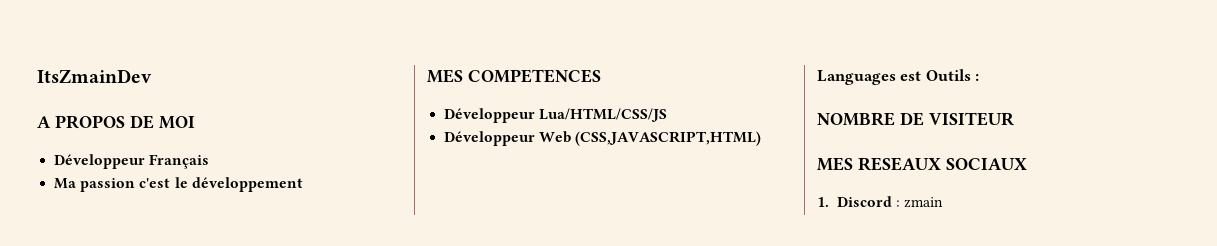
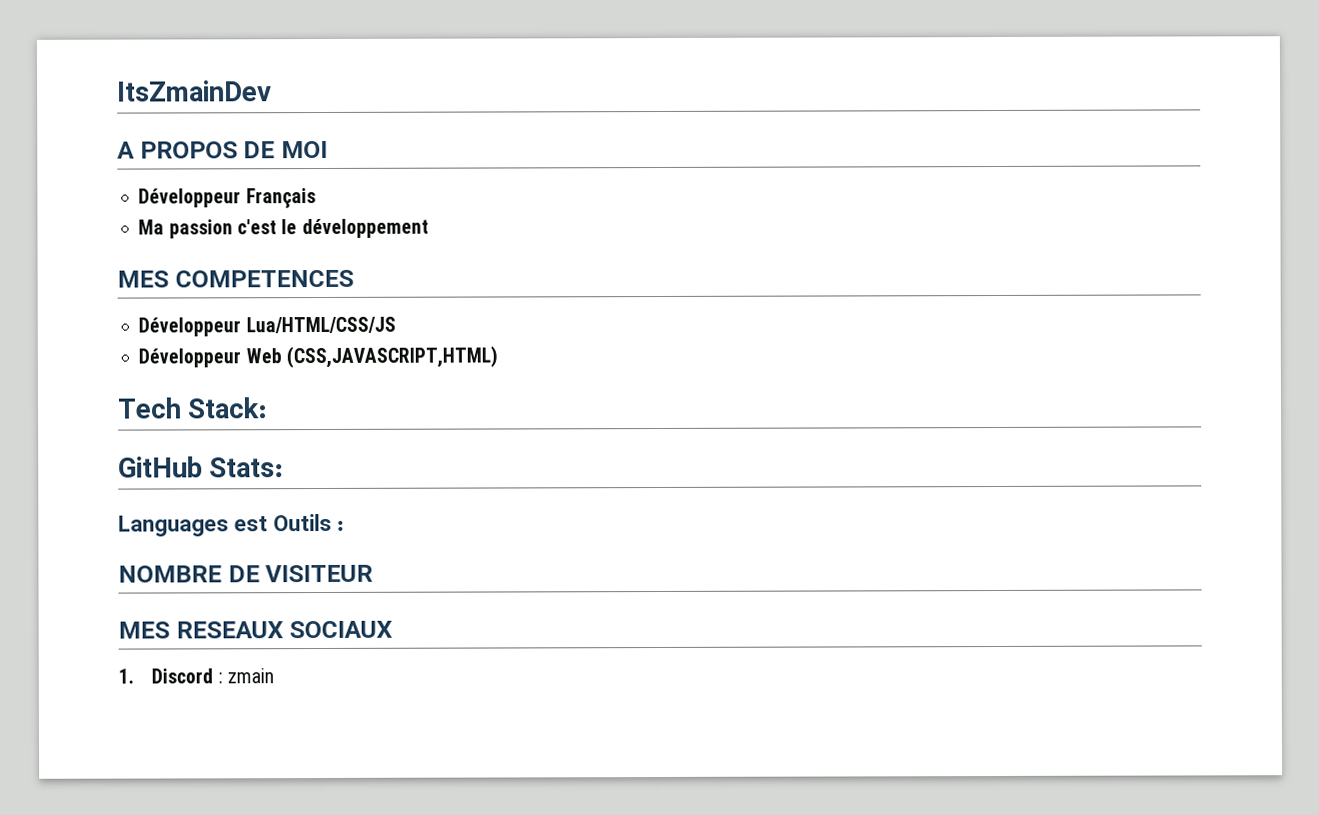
(762, 138) none -> [117,397,269,419] [118,456,285,478] // Tech Stack: // GitHub Stats:

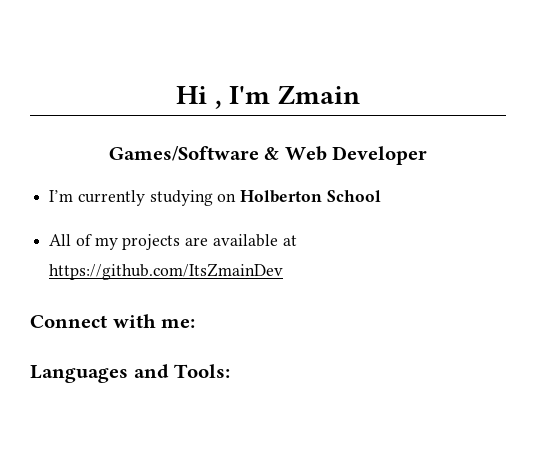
[117,80,272,102] [117,140,328,159] [138,188,316,209] [138,218,429,239] [117,269,354,288] [138,316,396,337] [138,345,498,369] [117,397,269,419] [118,456,285,478] [118,513,344,537] [118,564,374,583] [118,620,394,639] [118,668,275,684] ItsZmainDev // A PROPOS DE MOI // Développeur Français // Ma passion c'est le développement // MES COMPETENCES // Développeur Lua/HTML/CSS/JS // Développeur Web (CSS,JAVASCRIPT,HTML) // Tech Stack: // GitHub Stats: // Languages est Outils : // NOMBRE DE VISITEUR // MES RESEAUX SOCIAUX // 1. Discord : zmain -> [176,85,360,109] [108,146,428,165] [49,190,381,206] [49,234,297,250] [49,263,284,280] [30,314,196,328] [30,364,231,383] Hi , I'm Zmain // Games/Software & Web Developer // I’m currently studying on Holberton School // All of my projects are available at https://github.com/ItsZmainDev // Connect with me: // Languages and Tools:

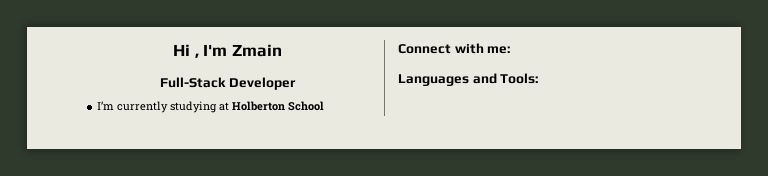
[108,146,327,161] Games/Software & Web -> [160,77,227,88] Full-Stack
[217,193,237,202] on -> [219,102,230,111] at
[49,234,297,250] [49,263,284,280] // All of my projects are available at https://github.com/ItsZmainDev -> (325, 106) none

